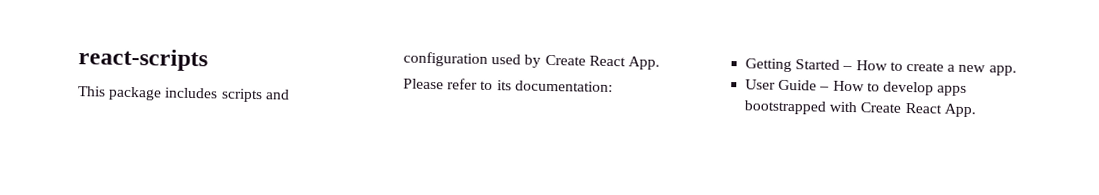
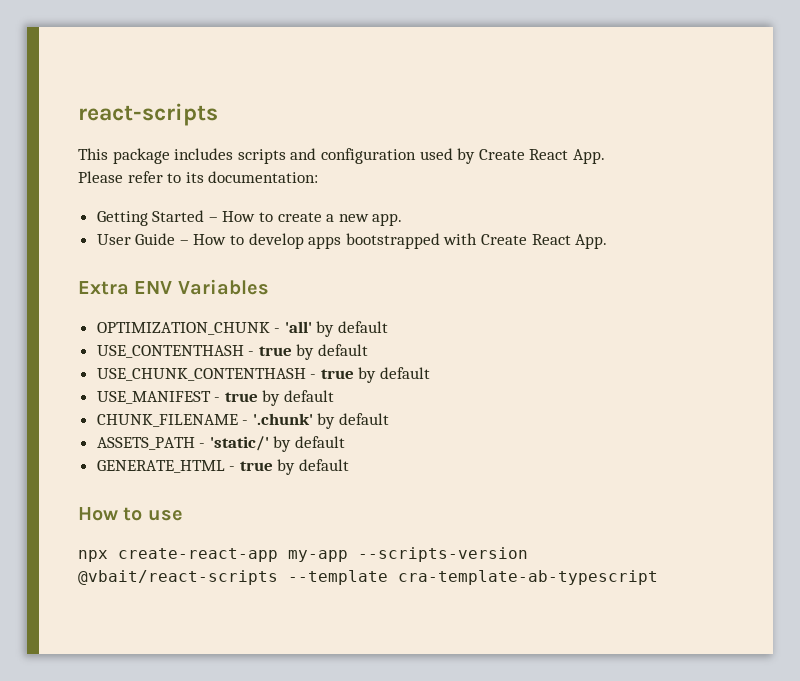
(976, 110) none -> [78,279,269,295] [96,321,389,337] [96,344,369,360] [96,367,431,383] [96,390,335,406] [96,413,390,429] [96,436,346,452] [96,459,350,475] [78,507,183,521] [78,547,528,562] [78,570,658,585] // Extra ENV Variables // OPTIMIZATION_CHUNK - 'all' by default // USE_CONTENTHASH - true by default // USE_CHUNK_CONTENTHASH - true by default // USE_MANIFEST - true by default // CHUNK_FILENAME - '.chunk' by default // ASSETS_PATH - 'static/' by default // GENERATE_HTML - true by default // How to use // npx create-react-app my-app --scripts-version @vbait/react-scripts --template cra-template-ab-typescript

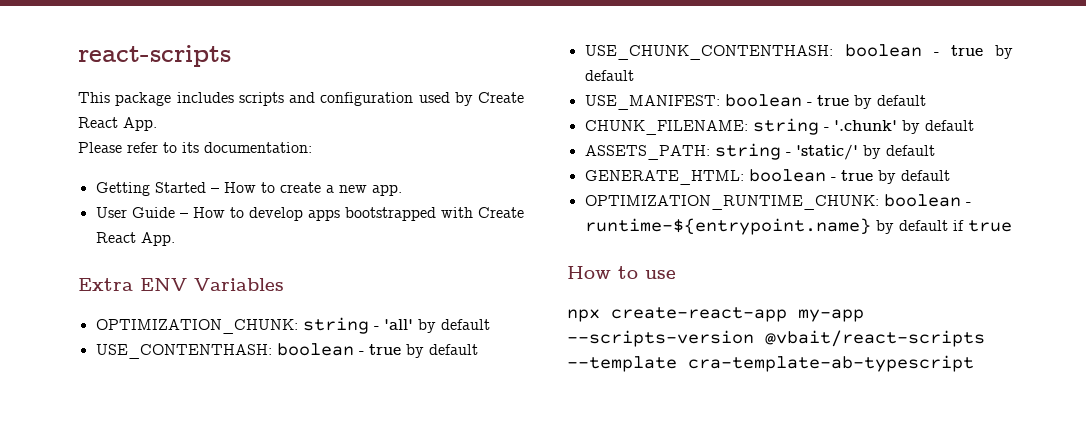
[96,322,270,335] OPTIMIZATION_CHUNK -> [95,317,369,334] OPTIMIZATION_CHUNK: string
[96,344,369,360] [96,367,431,383] [96,390,335,406] [96,414,238,427] USE_CONTENTHASH - true by default // USE_CHUNK_CONTENTHASH - true by default // USE_MANIFEST - true by default // CHUNK_FILENAME -> [95,343,478,359] [584,44,1014,60] [584,70,634,81] [584,94,926,110] [584,118,819,135] USE_CONTENTHASH: boolean - true by default // USE_CHUNK_CONTENTHASH: boolean - true by default // USE_MANIFEST: boolean - true by default // CHUNK_FILENAME: string
[96,437,195,450] ASSETS_PATH -> [584,143,781,160] ASSETS_PATH: string
[96,459,350,475] GENERATE_HTML - true by default -> [584,169,950,185] [584,194,971,210] [584,218,1012,235] GENERATE_HTML: boolean - true by default // OPTIMIZATION_RUNTIME_CHUNK: boolean - runtime-${entrypoint.name} by default if true

